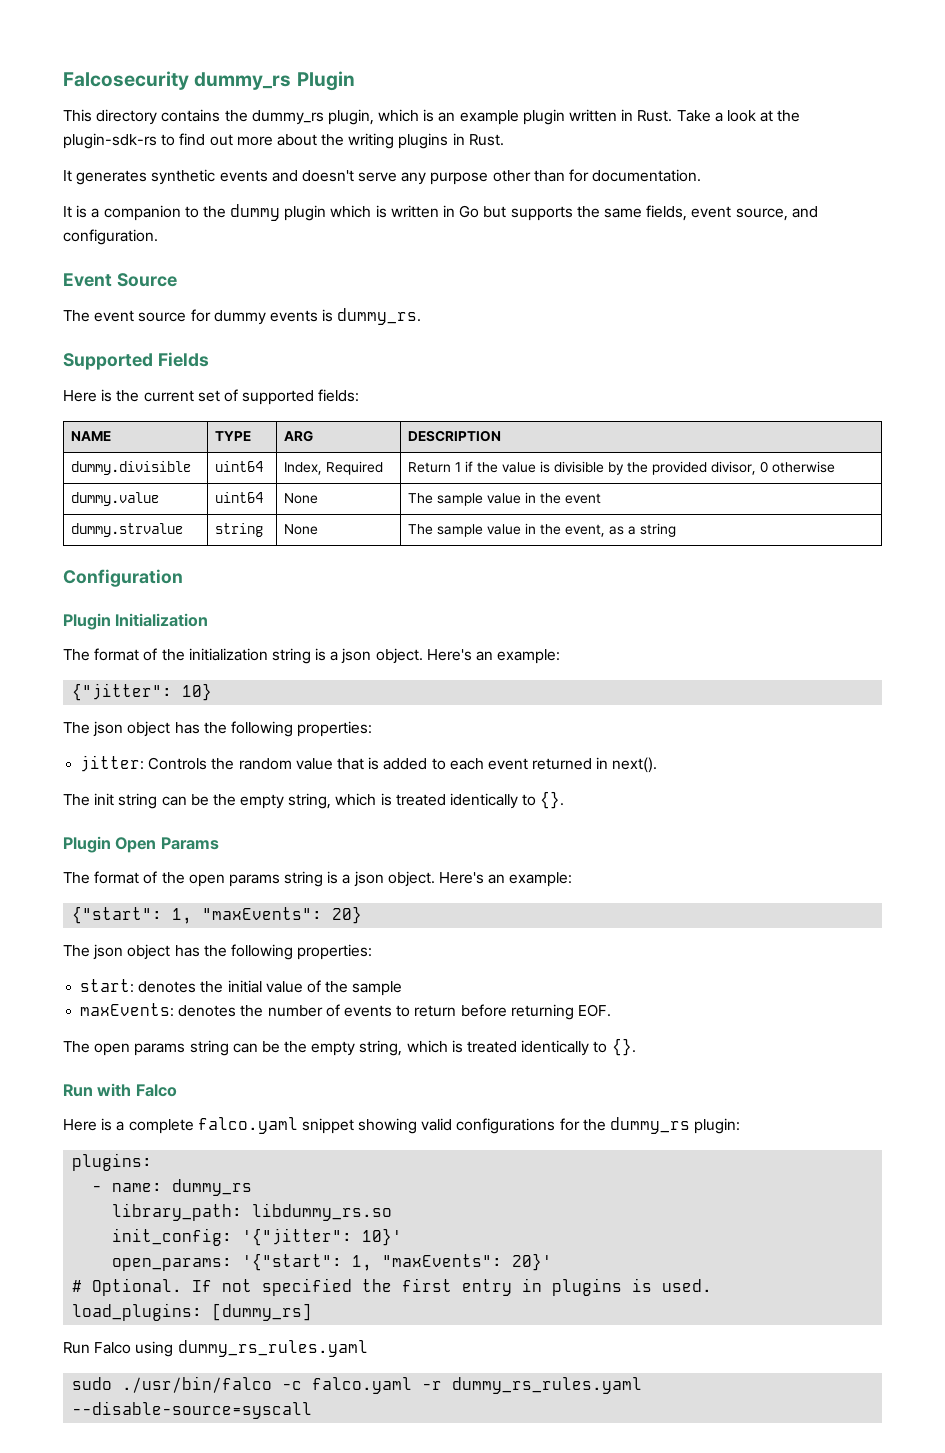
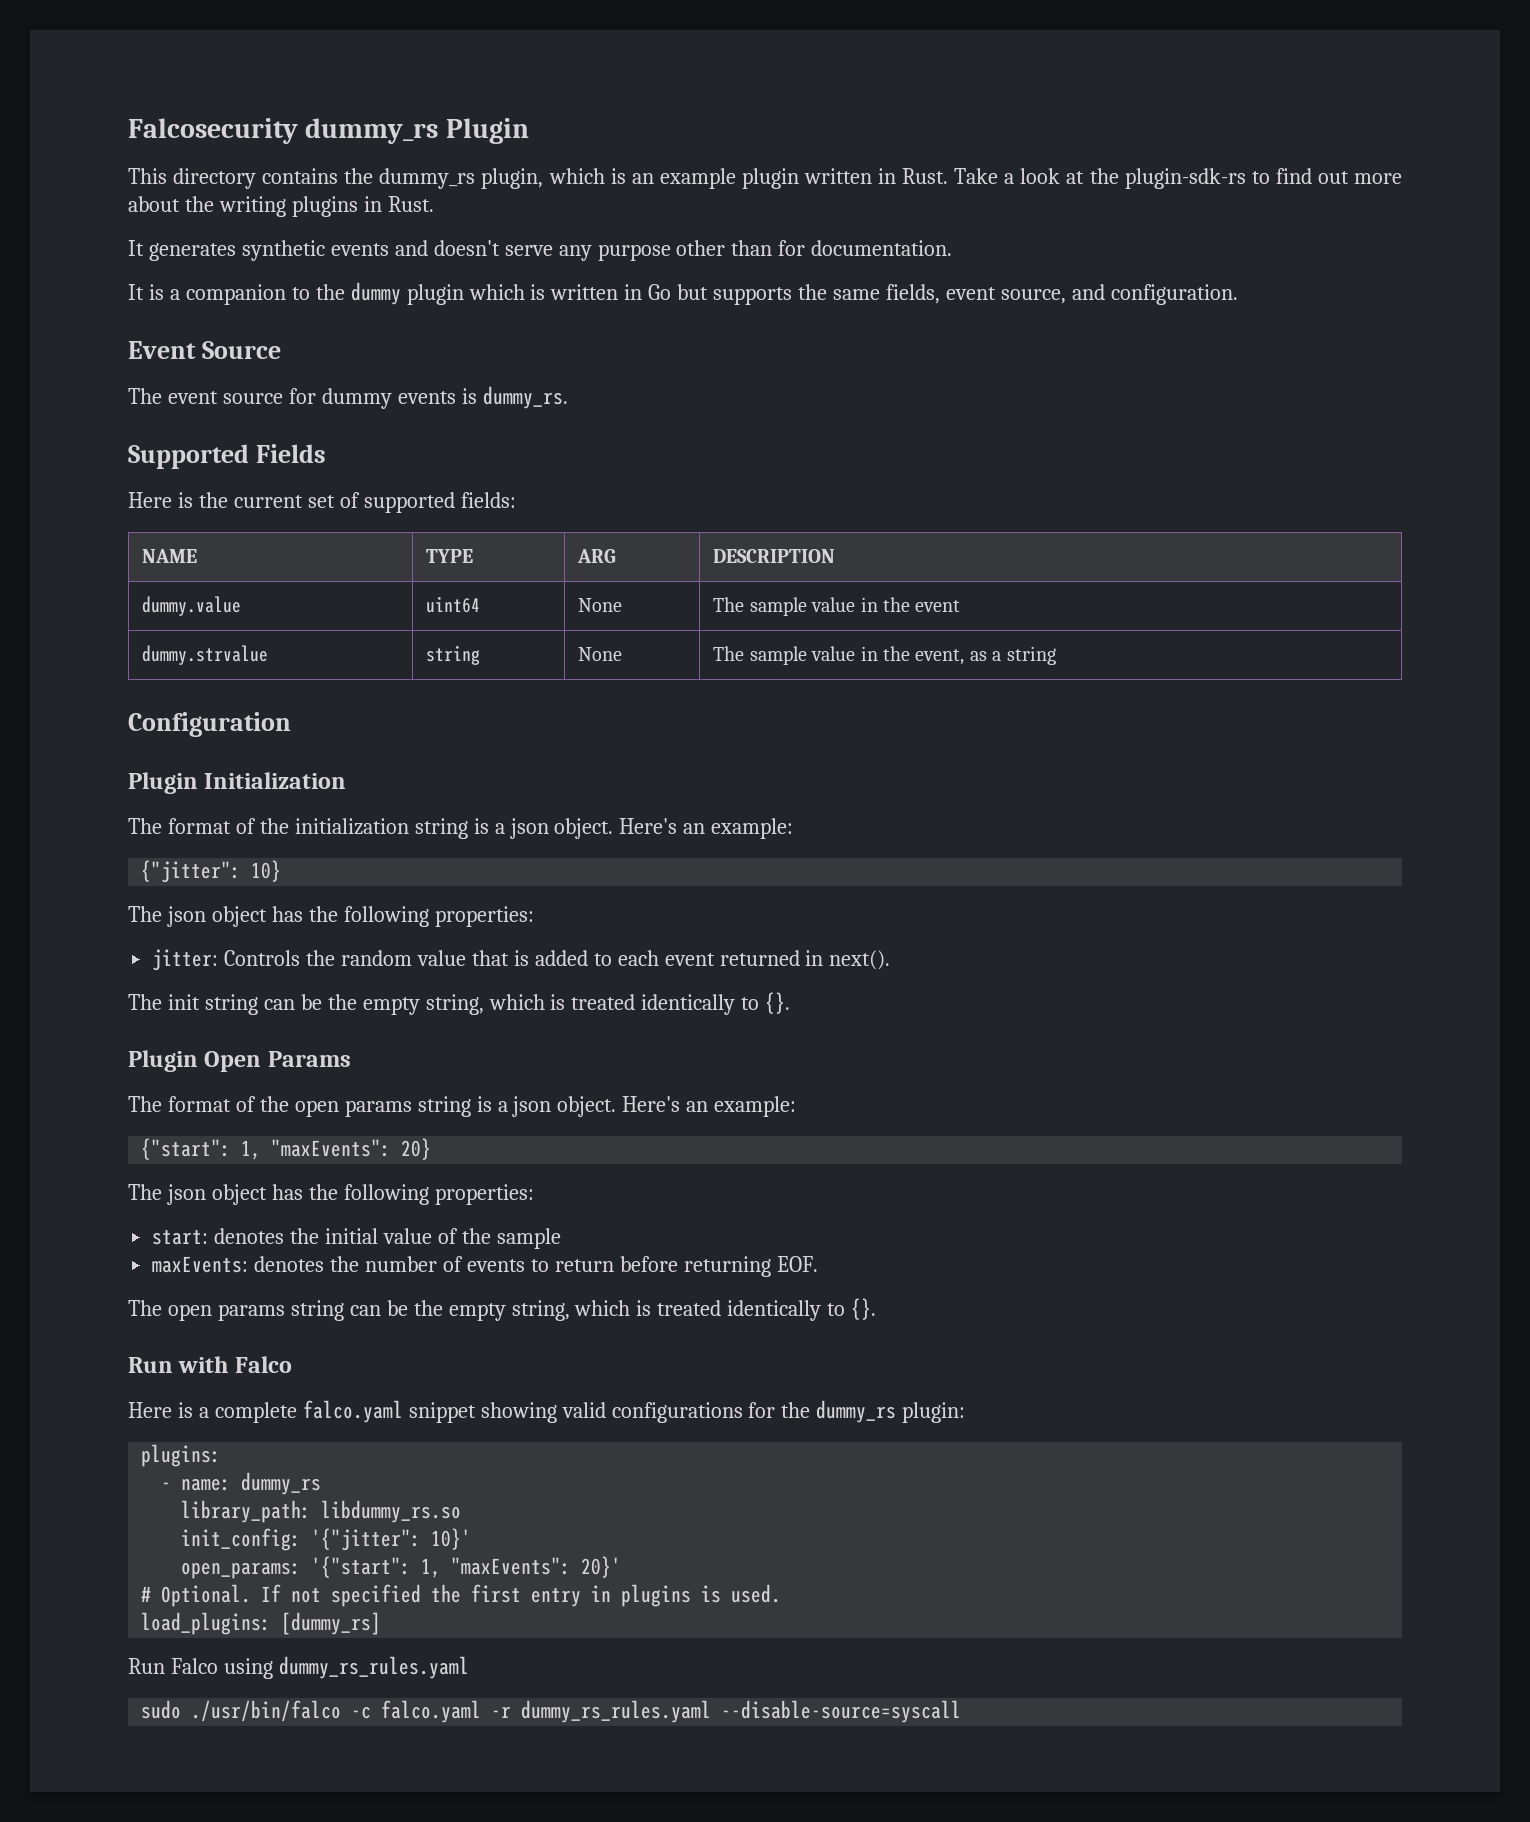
[71,461,192,475] [215,461,264,472] [284,461,384,475] [408,461,836,475] // dummy.divisible | uint64 | Index, Required | Return 1 if the value is divisible by the provided divisor, 0 otherwise -> (836, 556) none

